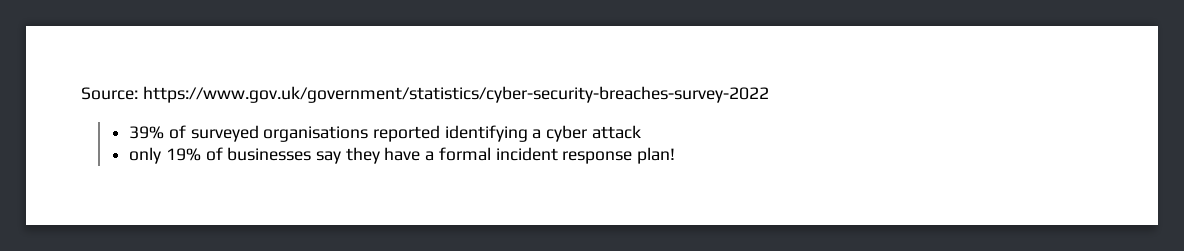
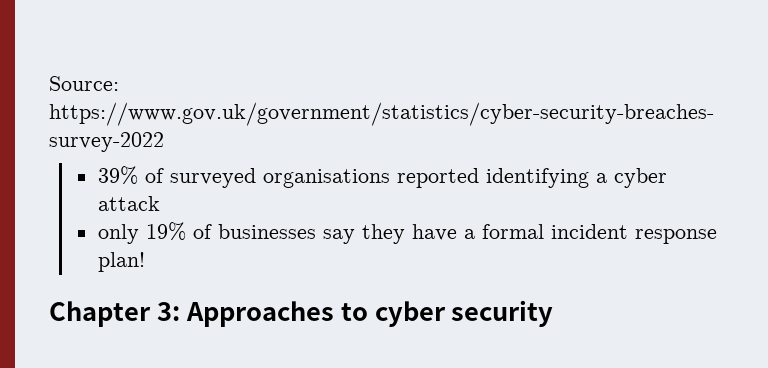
(676, 155) none -> [49,300,554,327] // Chapter 3: Approaches to cyber security

